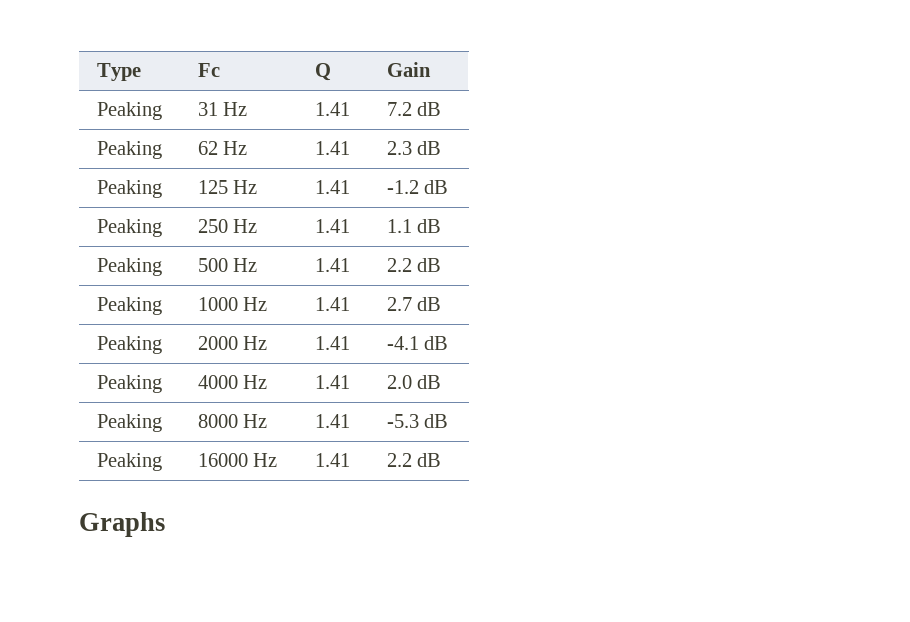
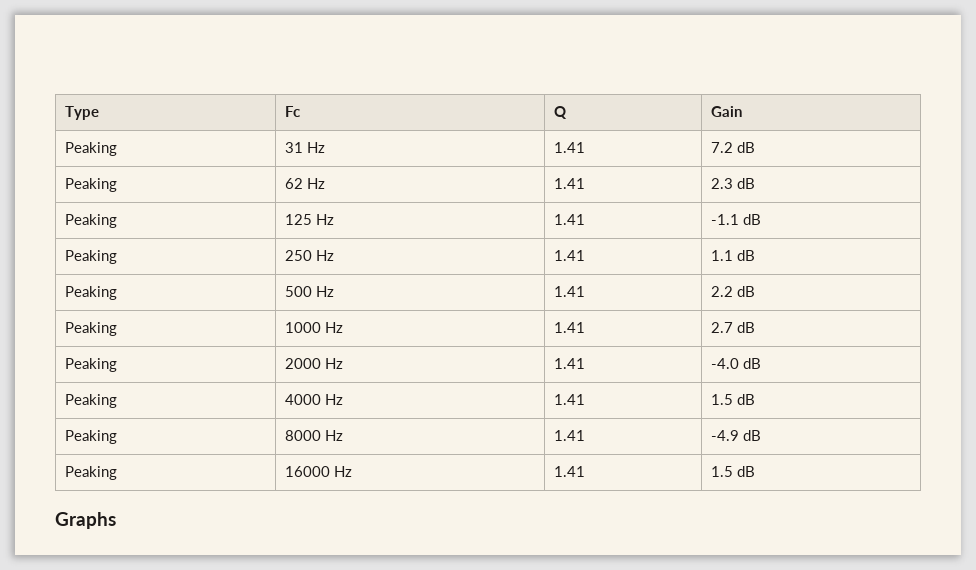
[386,180,419,194] -1.2 -> [711,214,740,225] -1.1
[386,336,419,350] -4.1 -> [711,358,740,369] -4.0
[386,375,412,389] 2.0 -> [711,394,734,405] 1.5
[386,414,419,428] -5.3 -> [711,430,740,441] -4.9
[386,453,412,467] 2.2 -> [711,466,734,477] 1.5

